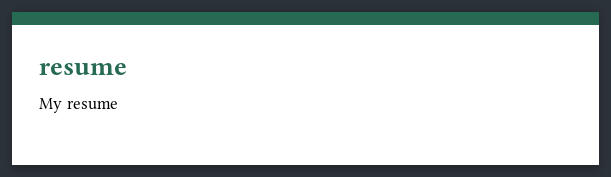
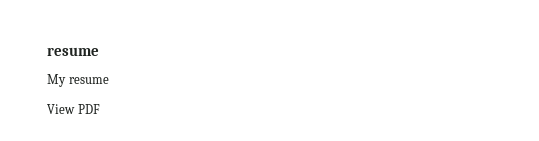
(118, 105) none -> [47,104,100,114] // View PDF

